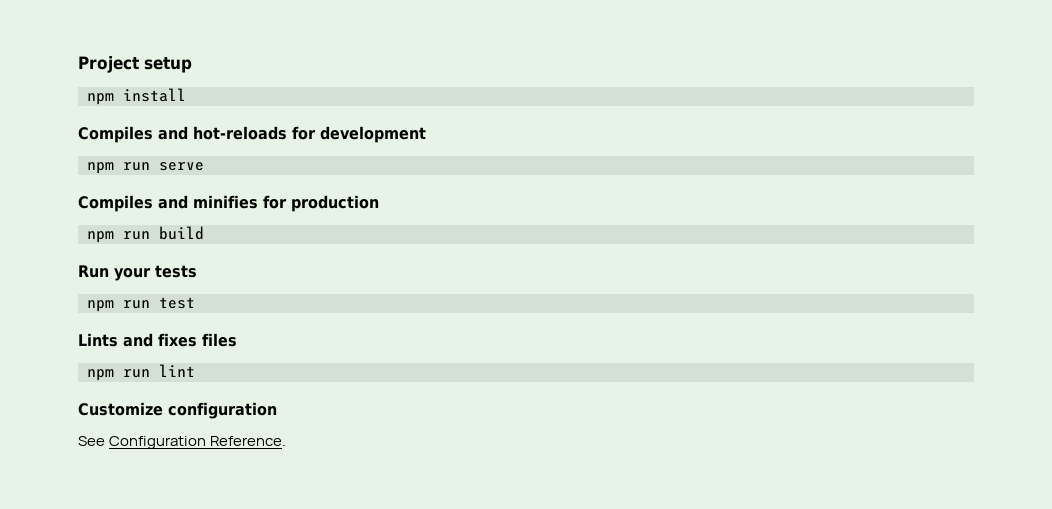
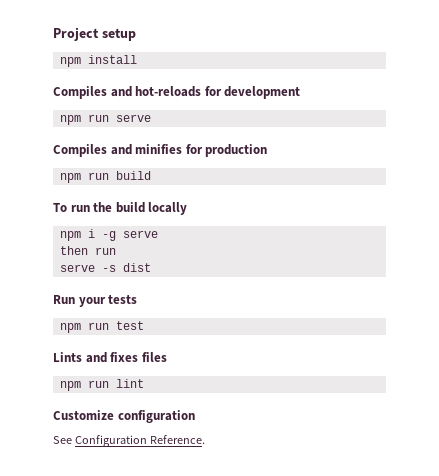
(204, 233) none -> [53,202,188,215] [59,229,158,241] [59,246,116,255] [59,263,151,272] // To run the build locally // npm i -g serve // then run // serve -s dist

